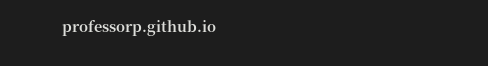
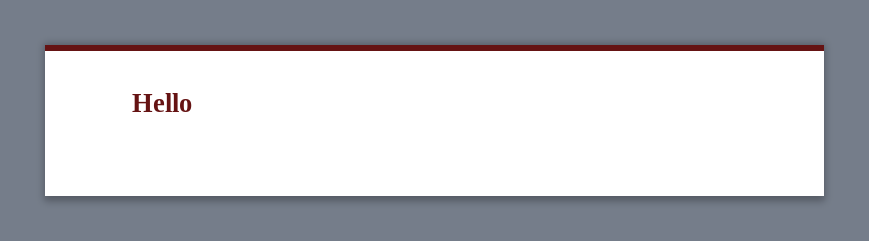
[62,20,216,36] professorp.github.io -> [132,93,192,112] Hello

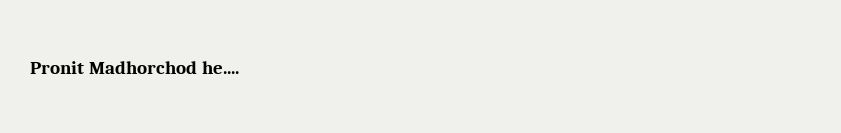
[132,93,192,112] Hello -> [30,61,239,74] Pronit Madhorchod he....

